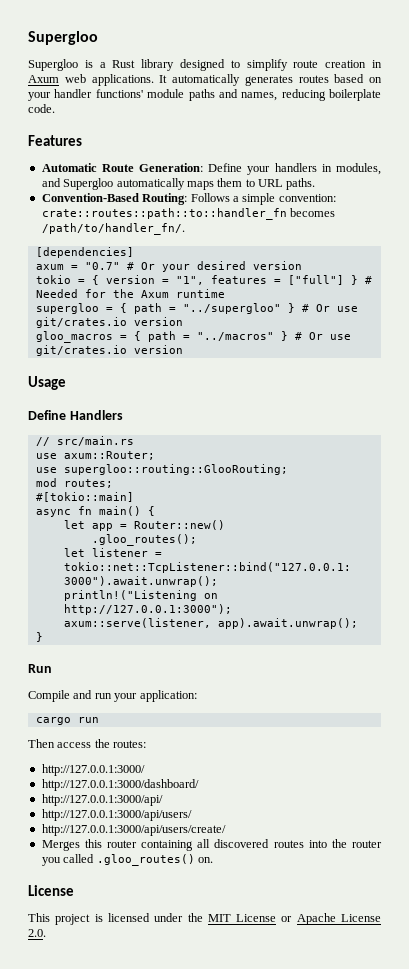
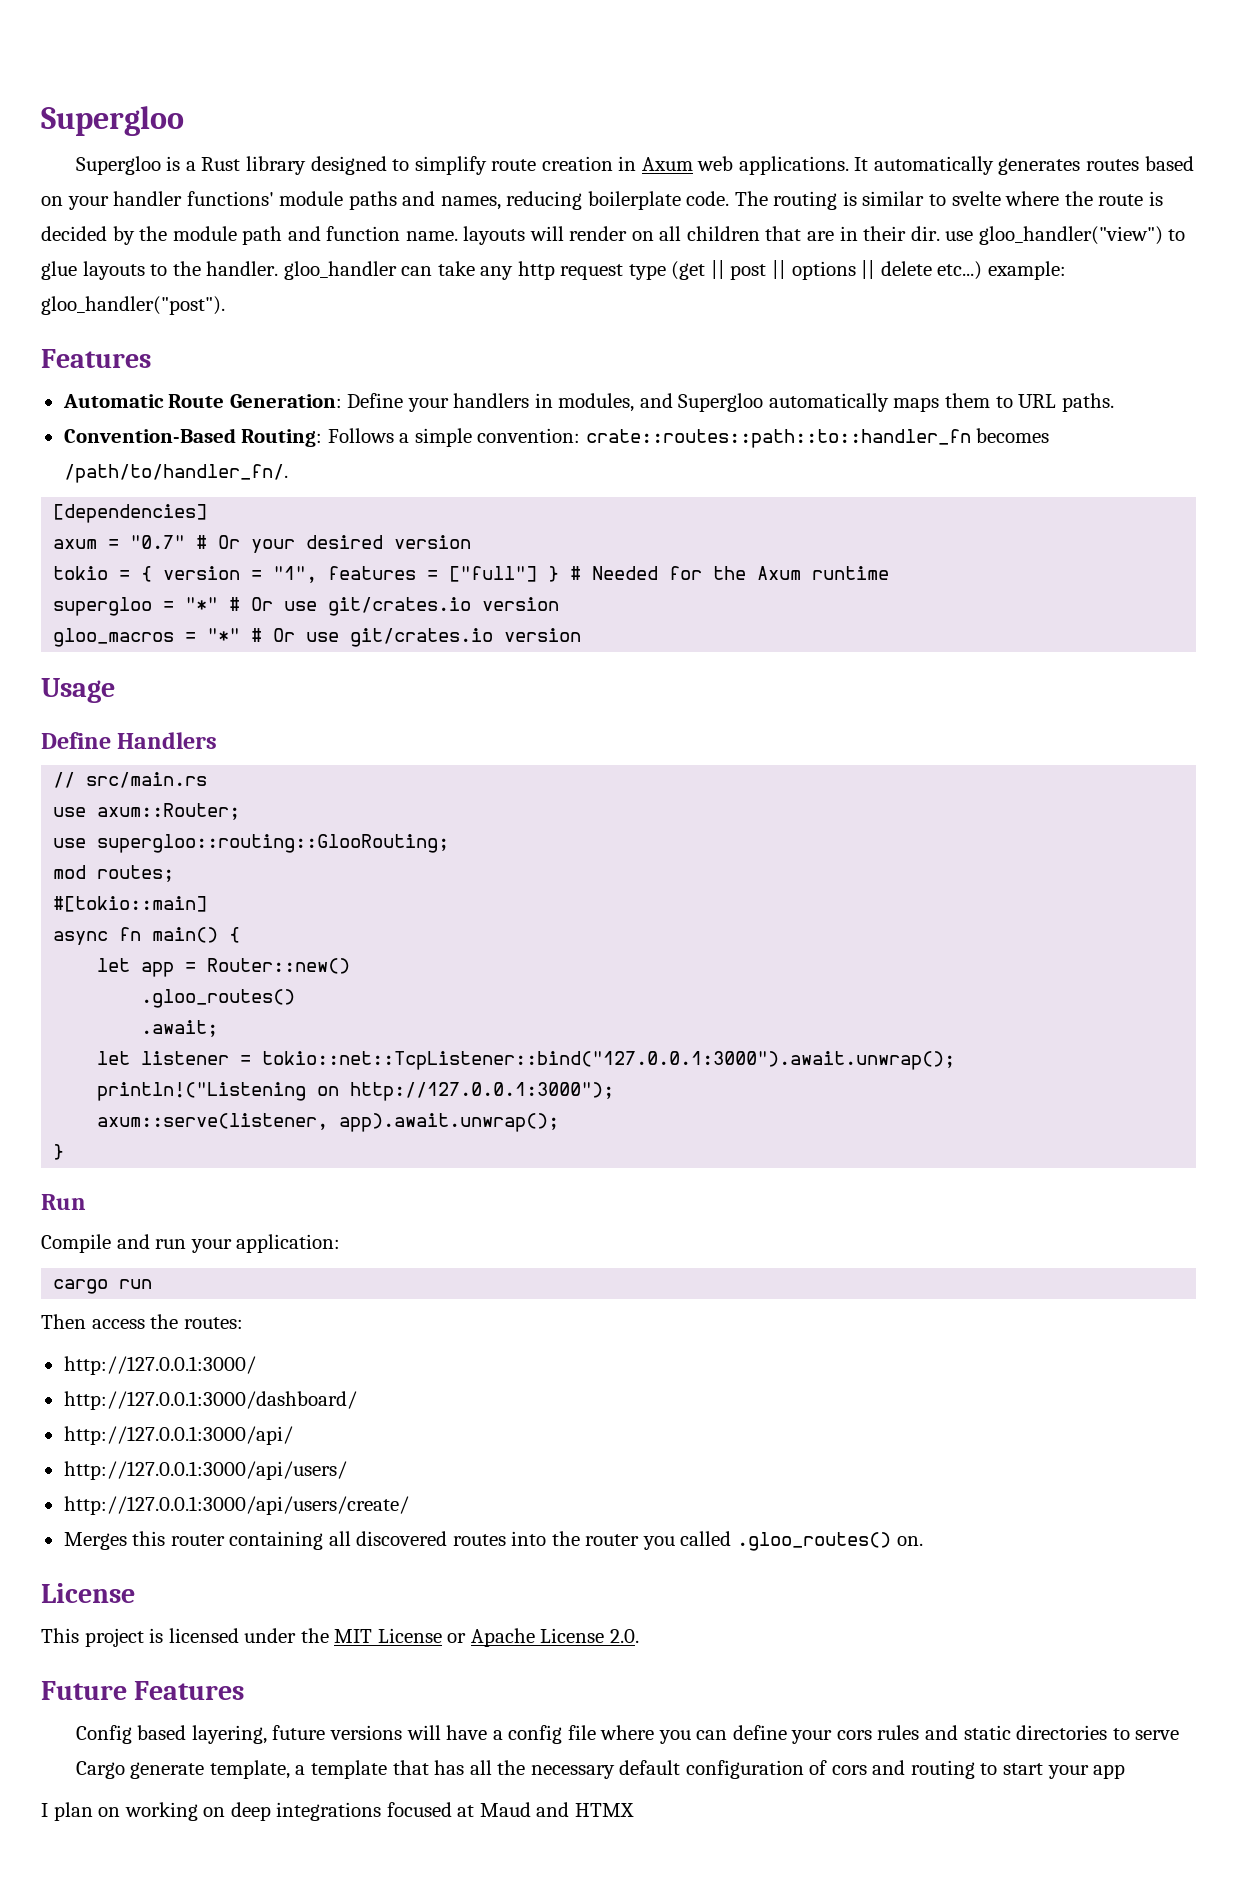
(55, 108) none -> [734,191,1163,210] [41,226,1186,245] [41,260,1066,280] [41,296,225,315] The routing is similar to svelte where the route is decided by the module path and function name. layouts will render on all children that are in their dir. use gloo_handler("view") to glue layouts to the handler. gloo_handler can take any http request type (get || post || options || delete etc...) example: gloo_handler("post").
[119,303,295,314] { path = "../supergloo" } -> [185,597,219,611] "*"
[133,331,288,342] { path = "../macros" } -> [207,628,241,642] "*"
[91,534,197,546] .gloo_routes(); -> [141,989,296,1008] [141,1020,219,1037] .gloo_routes() // .await;
(46, 933) none -> [41,1681,245,1700] [75,1725,1180,1744] [75,1760,1126,1779] [41,1802,634,1821] // Future Features // Config based layering, future versions will have a config file where you can define your cors rules and static directories to serve // Cargo generate template, a template that has all the necessary default configuration of cors and routing to start your app // I plan on working on deep integrations focused at Maud and HTMX

